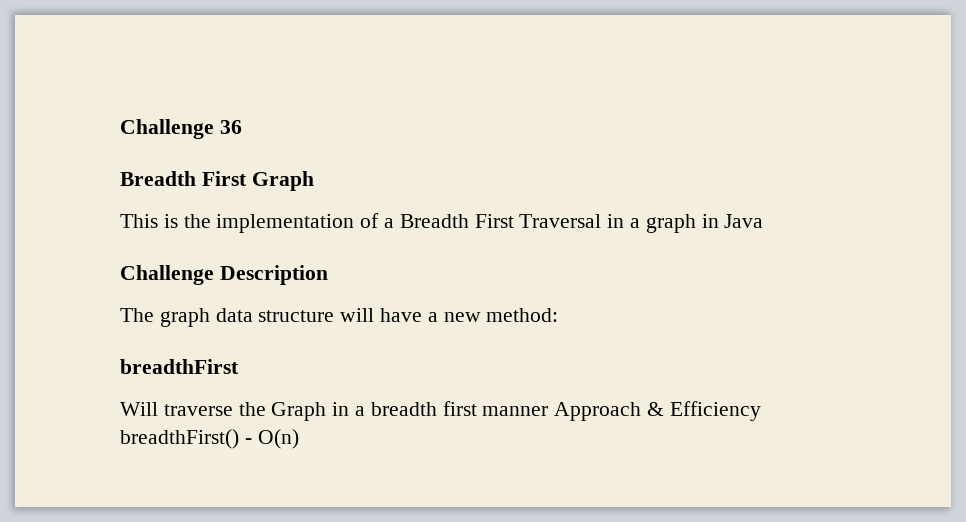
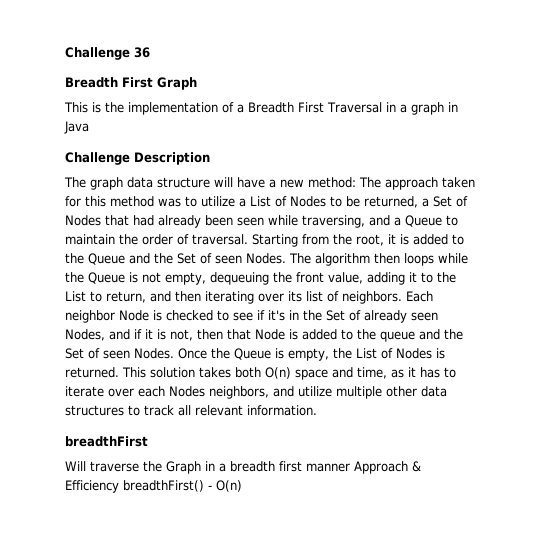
(559, 315) none -> [359,177,475,190] [65,196,468,208] [65,215,458,228] [65,234,464,247] [65,253,468,266] [65,272,456,285] [65,291,433,304] [65,310,438,323] [65,329,463,342] [65,348,445,361] [65,367,456,380] [65,386,447,399] [65,405,317,416] The approach taken for this method was to utilize a List of Nodes to be returned, a Set of Nodes that had already been seen while traversing, and a Queue to maintain the order of traversal. Starting from the root, it is added to the Queue and the Set of seen Nodes. The algorithm then loops while the Queue is not empty, dequeuing the front value, adding it to the List to return, and then iterating over its list of neighbors. Each neighbor Node is checked to see if it's in the Set of already seen Nodes, and if it is not, then that Node is added to the queue and the Set of seen Nodes. Once the Queue is empty, the List of Nodes is returned. This solution takes both O(n) space and time, as it has to iterate over each Nodes neighbors, and utilize multiple other data structures to track all relevant information.

